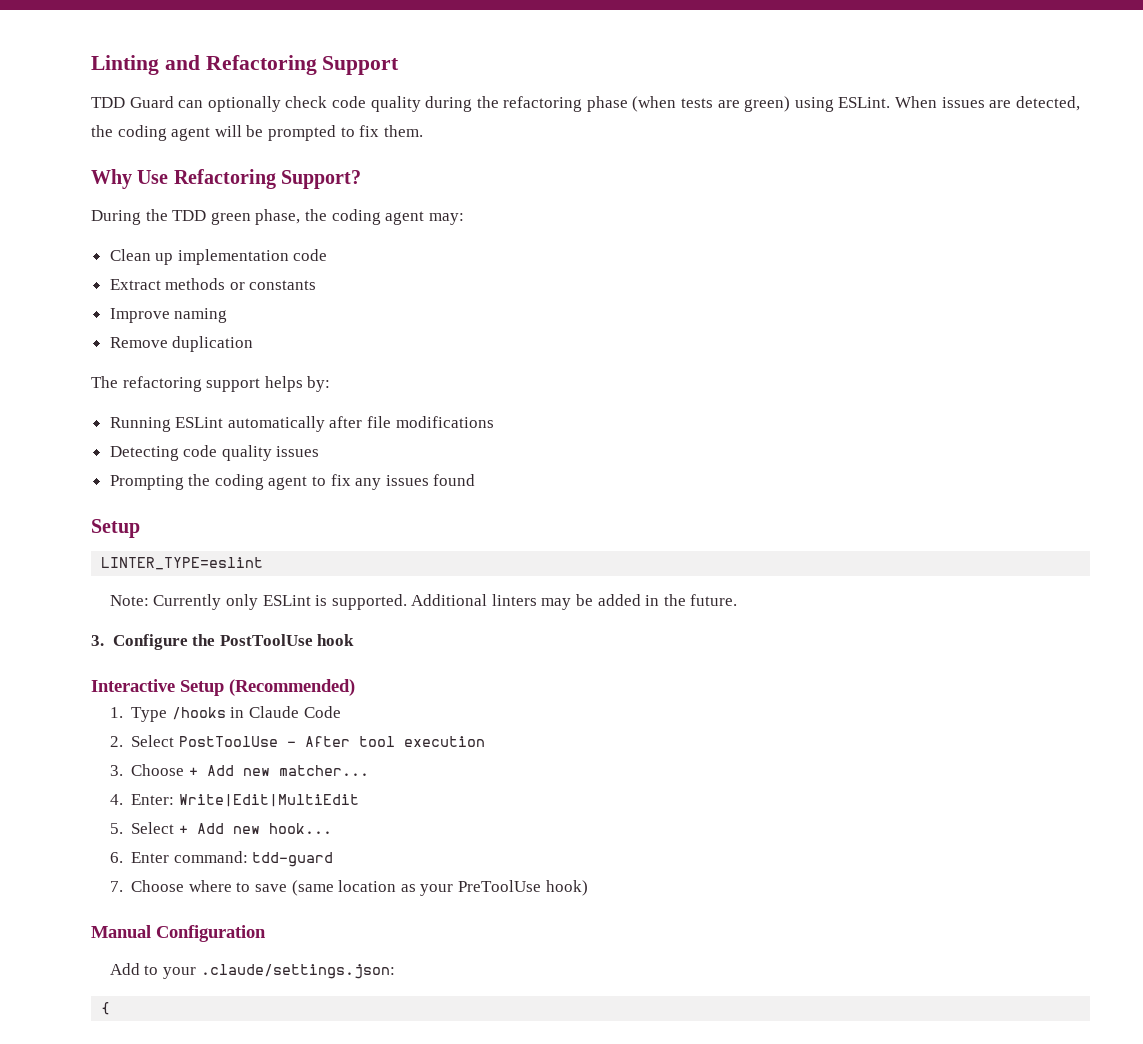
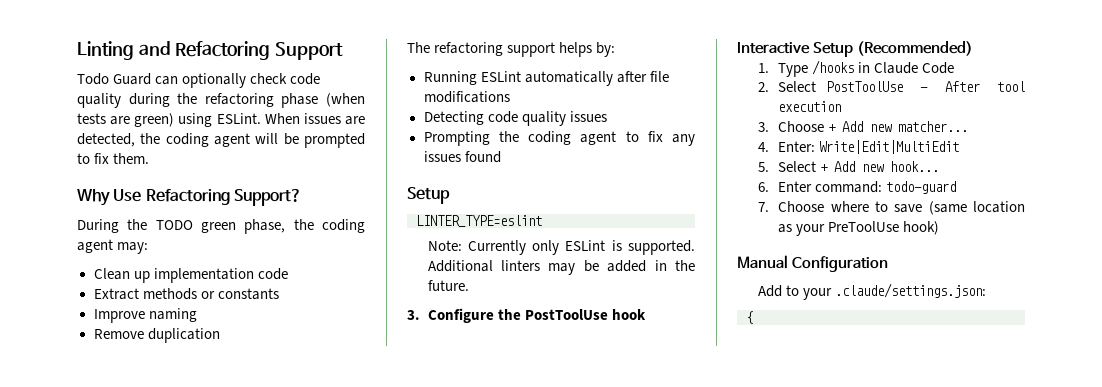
[91,97,125,108] TDD -> [77,73,109,85] Todo
[172,210,207,221] TDD -> [155,220,193,230] TODO
[252,852,334,867] tdd-guard -> [886,181,957,194] todo-guard

